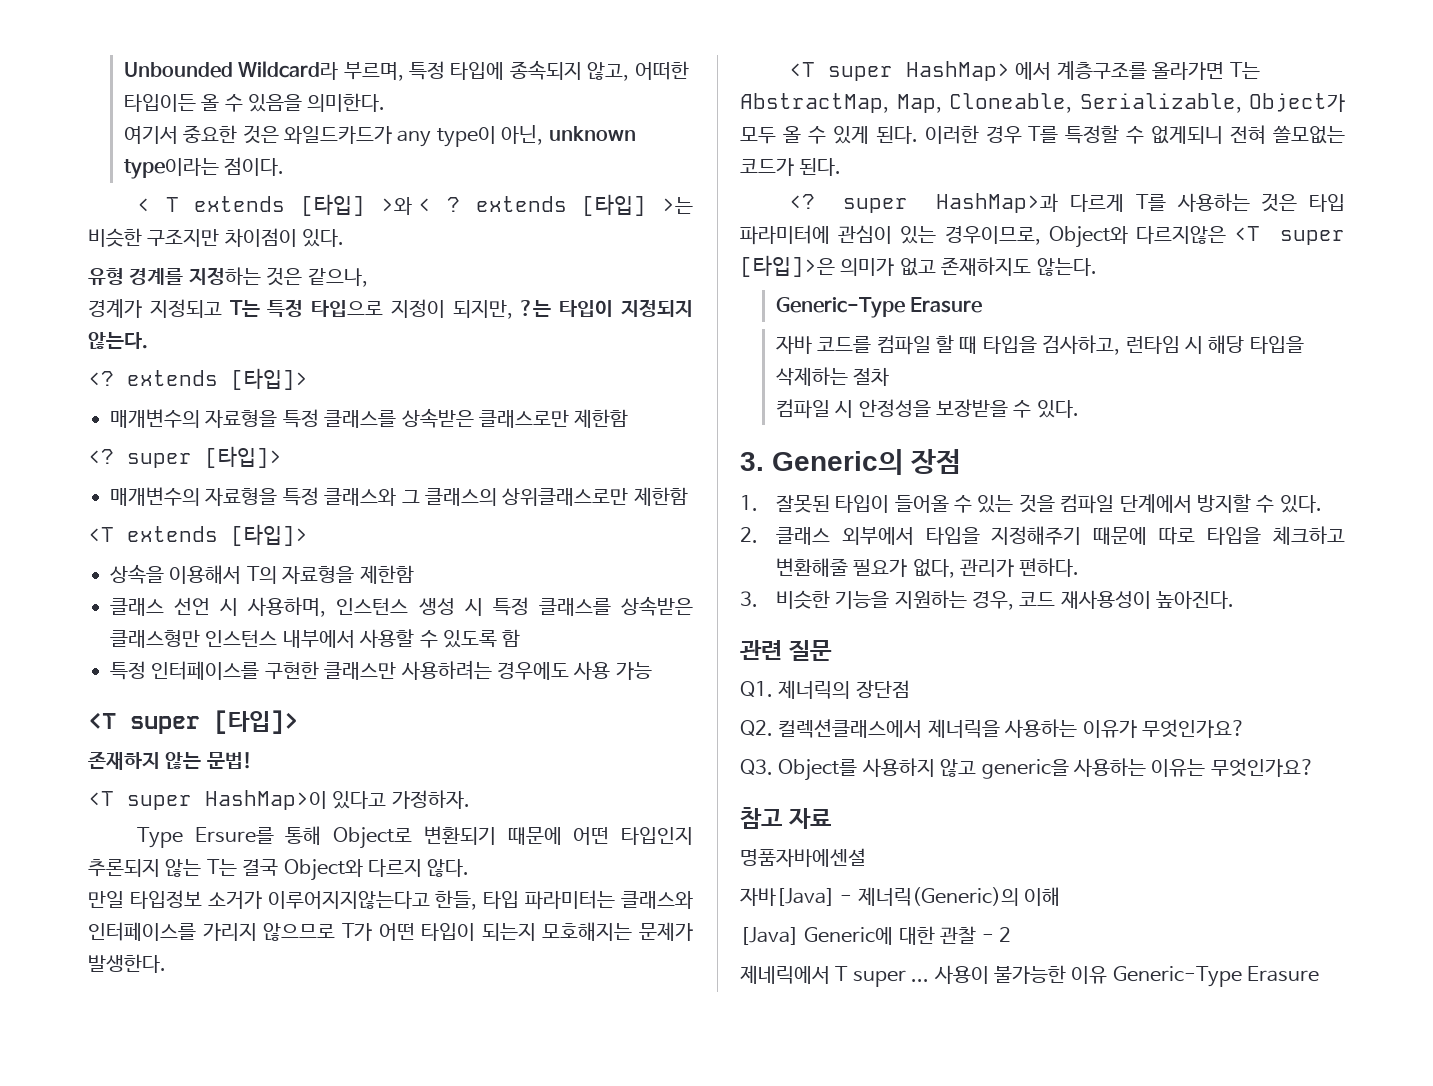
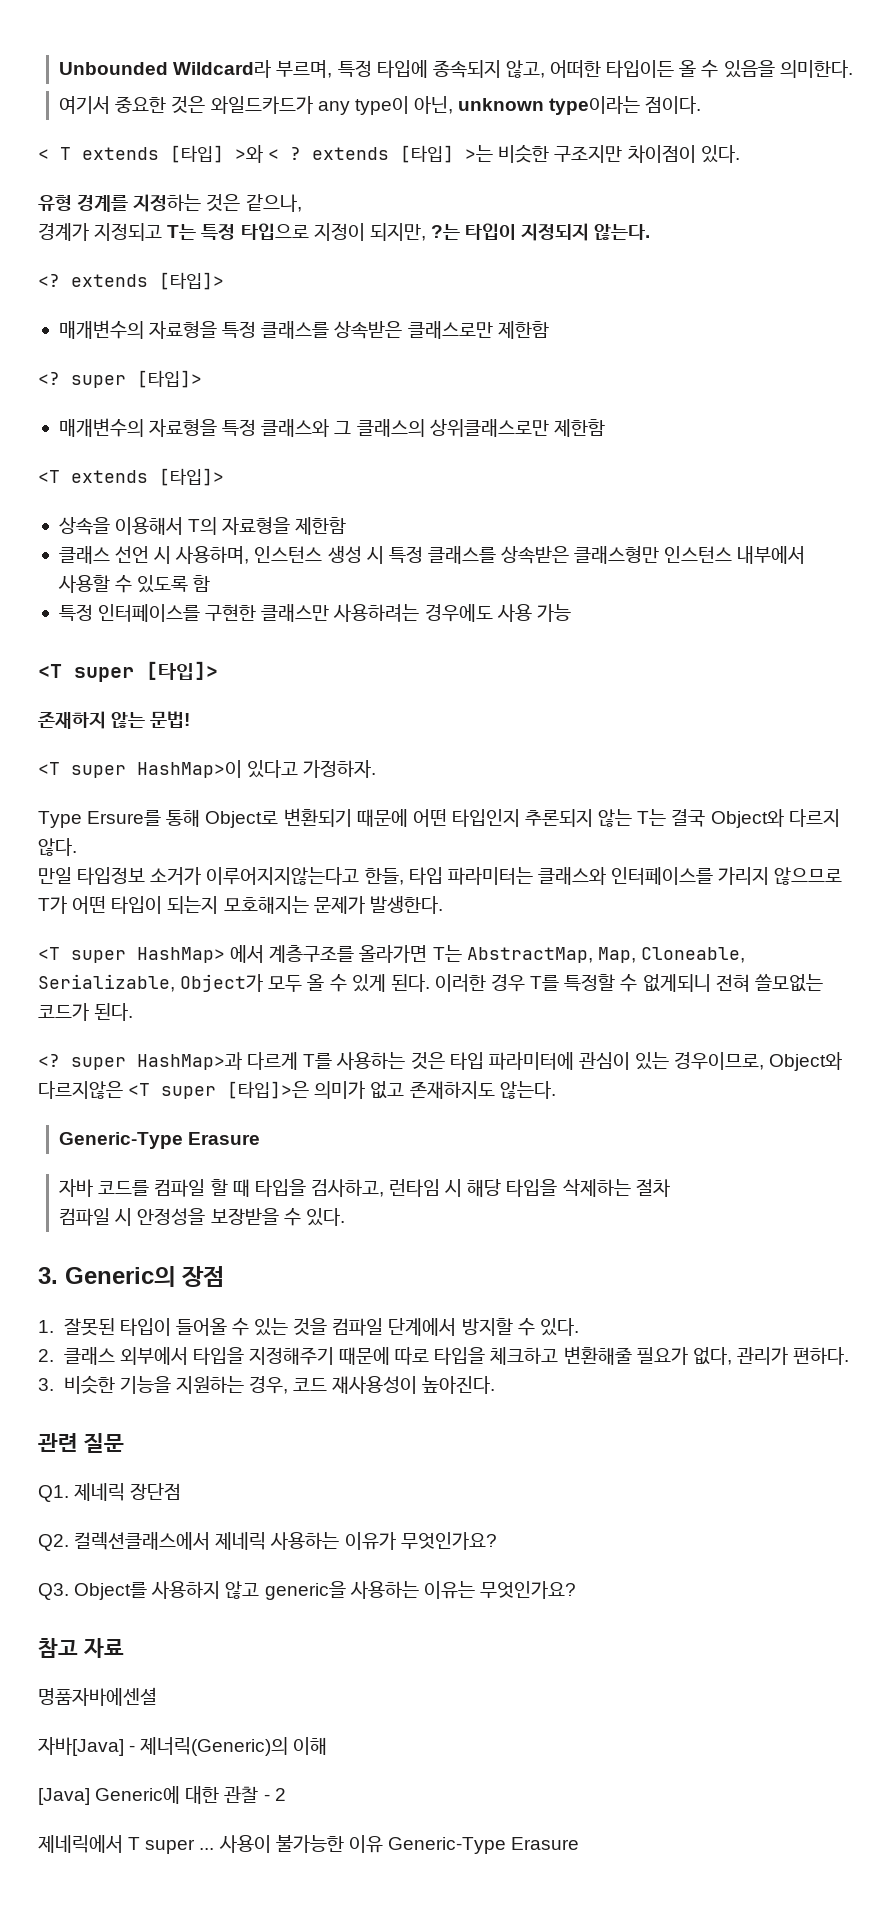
[778,680,851,699] 제너릭의 -> [74,1483,126,1501] 제네릭
[927,719,1000,738] 제너릭을 -> [215,1532,267,1550] 제네릭

